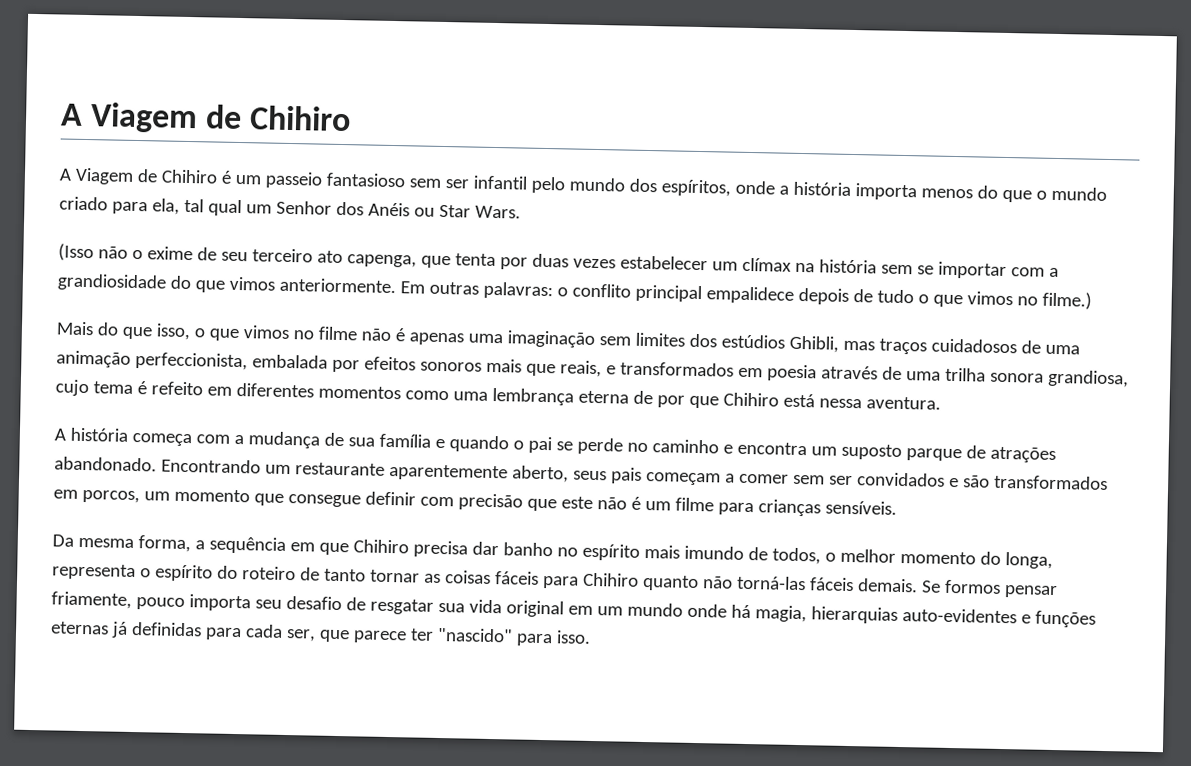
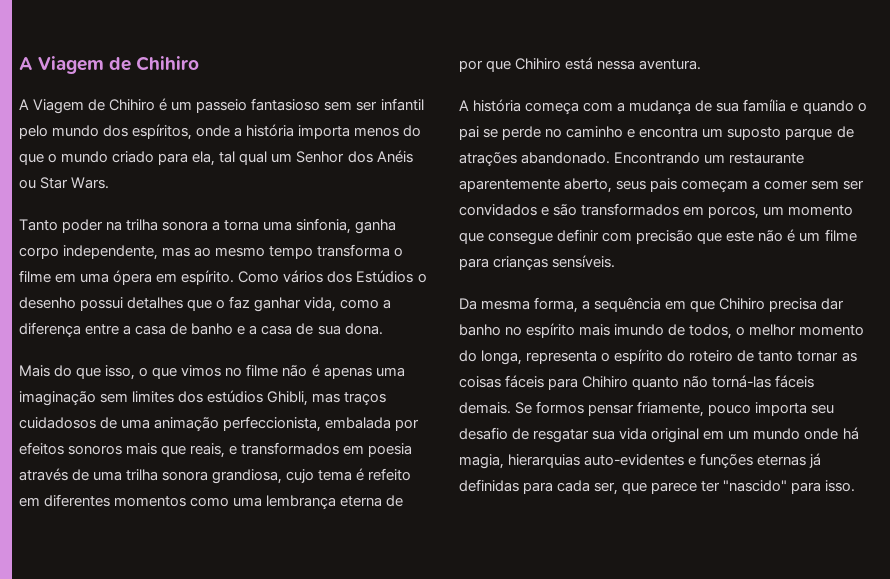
[58,243,1059,280] [57,273,1092,310] (Isso não o exime de seu terceiro ato capenga, que tenta por duas vezes estabelecer um clímax na história sem se importar com a grandiosidade do que vimos anteriormente. Em outras palavras: o conflito principal empalidece depois de tudo o que vimos no filme.) -> [19,218,397,234] [19,244,404,260] [19,270,427,285] [19,296,392,312] [19,322,383,338] Tanto poder na trilha sonora a torna uma sinfonia, ganha corpo independente, mas ao mesmo tempo transforma o filme em uma ópera em espírito. Como vários dos Estúdios o desenho possui detalhes que o faz ganhar vida, como a diferença entre a casa de banho e a casa de sua dona.

